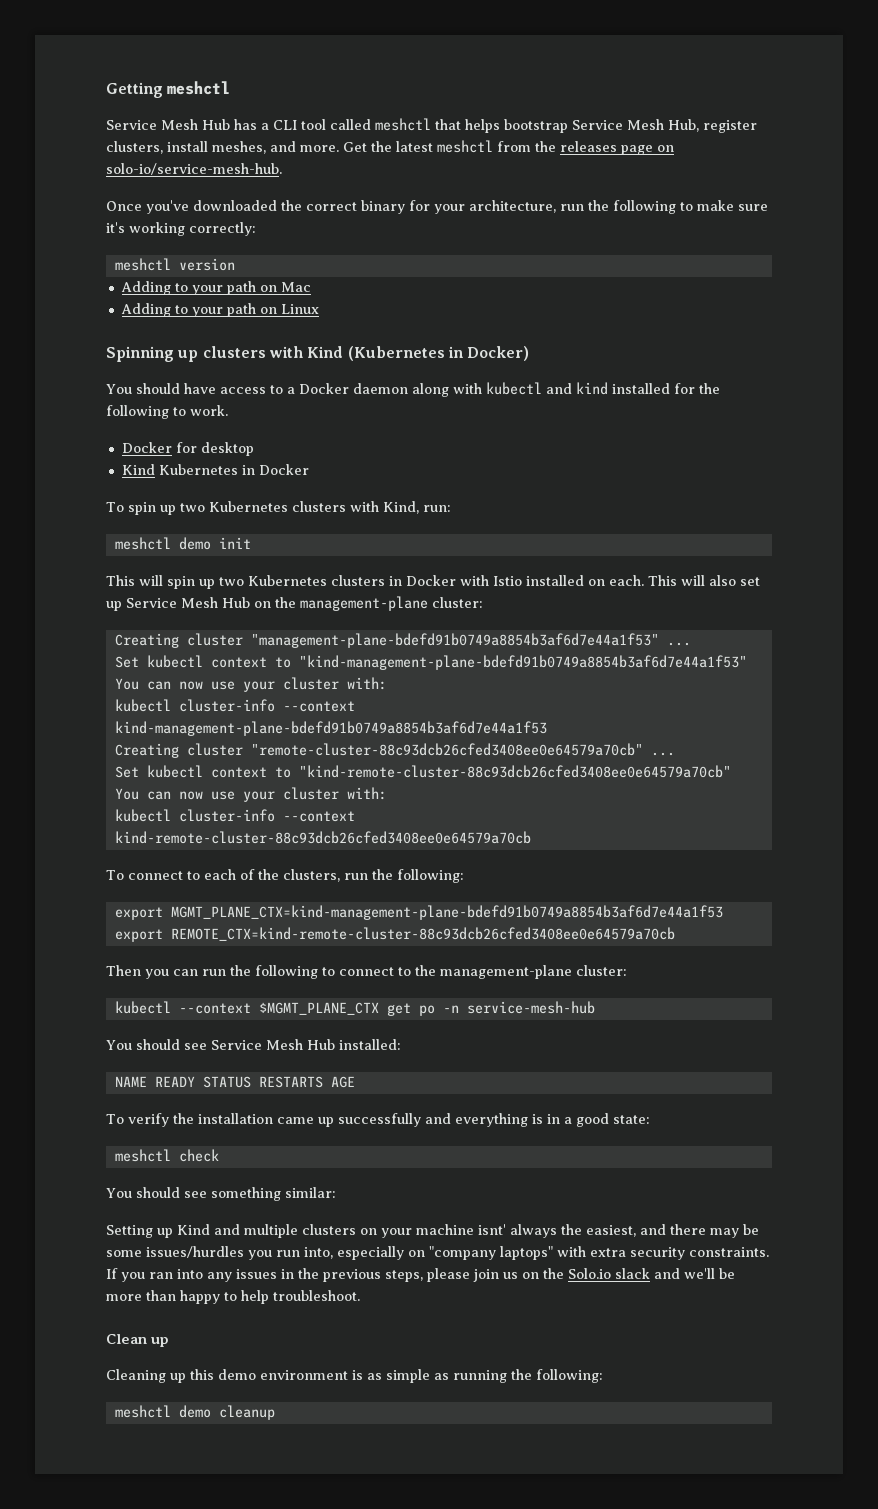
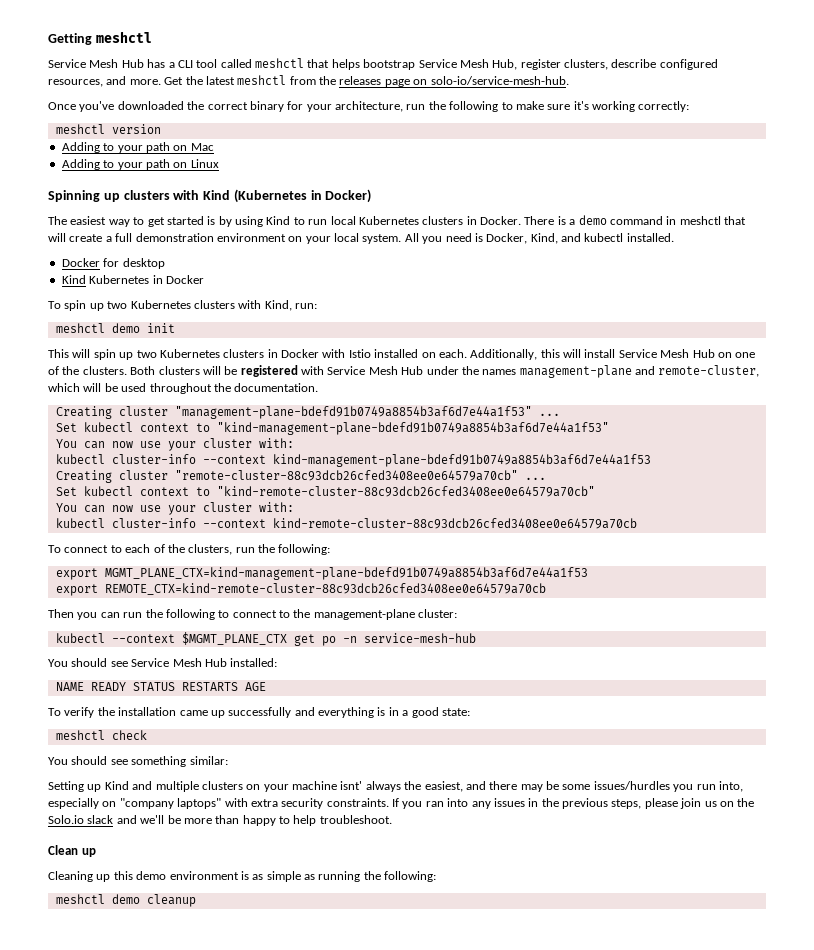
[167,141,266,154] install meshes, -> [611,59,718,70] [48,79,103,87] describe configured resources,
[106,382,720,397] [106,405,228,419] You should have access to a Docker daemon along with kubectl and kind installed for the following to work. -> [48,215,746,227] [48,233,674,244] The easiest way to get started is by using Kind to run local Kubernetes clusters in Docker. There is a demo command in meshctl that will create a full demonstration environment on your local system. All you need is Docker, Kind, and kubectl installed.
[648,575,760,586] [106,596,483,611] This will also set up Service Mesh Hub on the management-plane cluster: -> [470,349,756,360] [48,365,760,378] [48,383,319,394] Additionally, this will install Service Mesh Hub on one of the clusters. Both clusters will be registered with Service Mesh Hub under the names management-plane and remote-cluster, which will be used throughout the documentation.

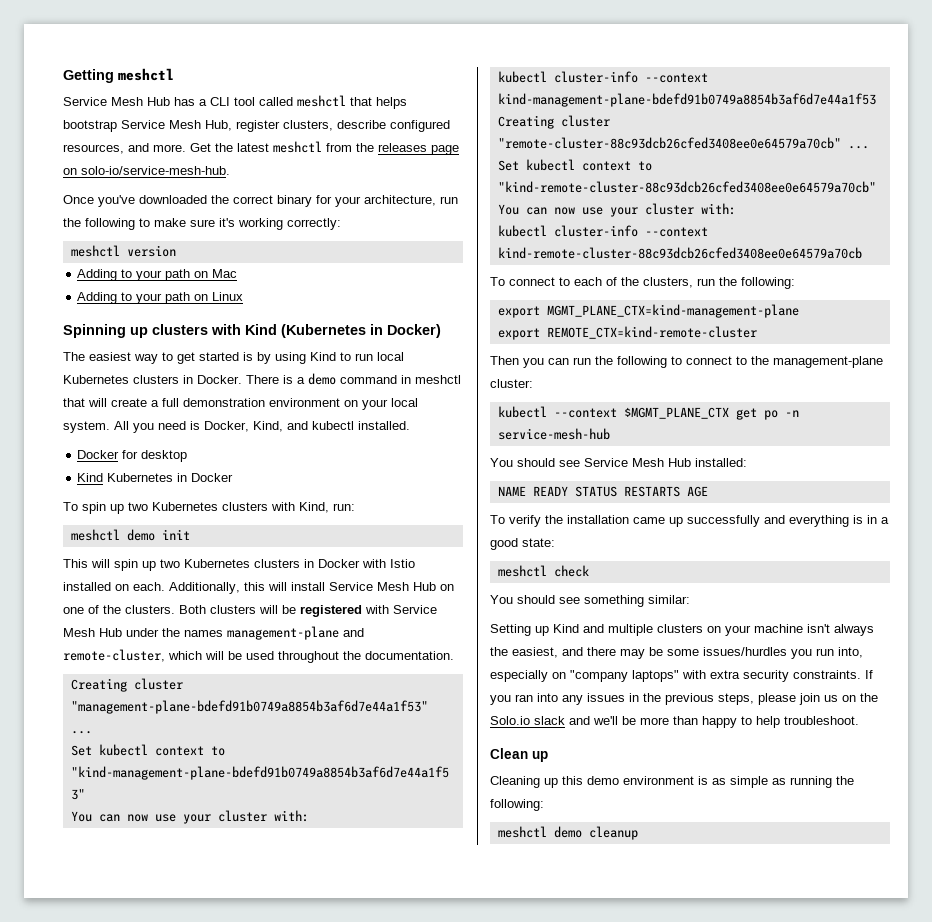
[104,567,588,580] [55,583,546,596] MGMT_PLANE_CTX=kind-management-plane-bdefd91b0749a8854b3af6d7e44a1f53 // export REMOTE_CTX=kind-remote-cluster-88c93dcb26cfed3408ee0e64579a70cb -> [546,304,799,318] [497,326,757,340] MGMT_PLANE_CTX=kind-management-plane // export REMOTE_CTX=kind-remote-cluster
[340,781,363,790] isnt' -> [807,624,830,633] isn't

